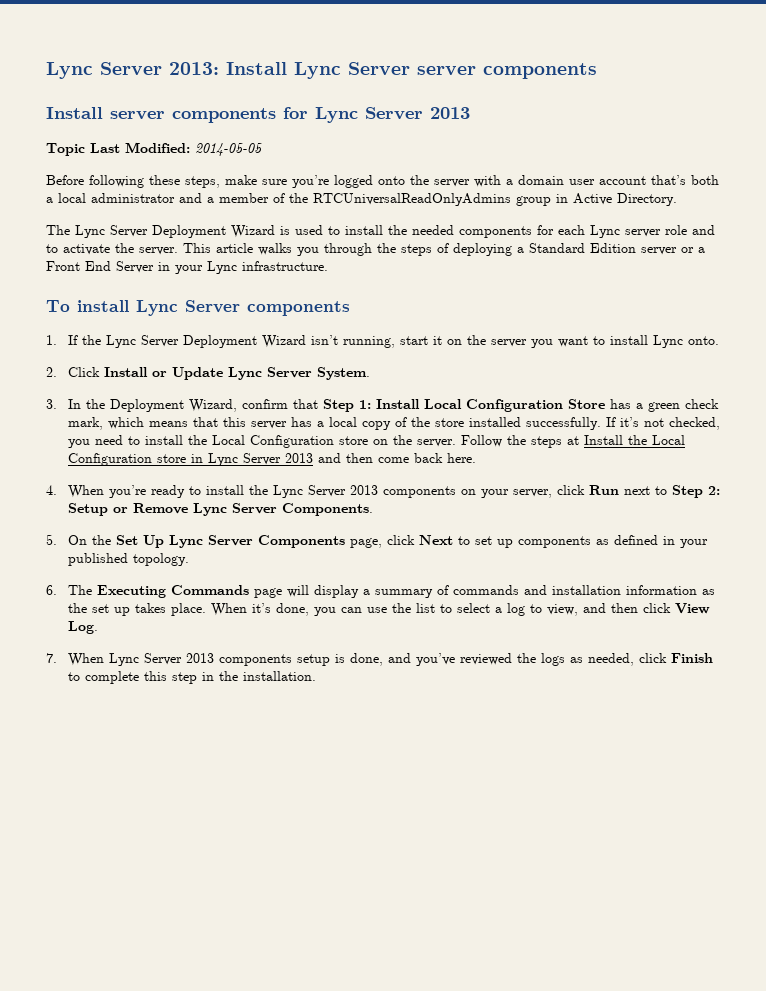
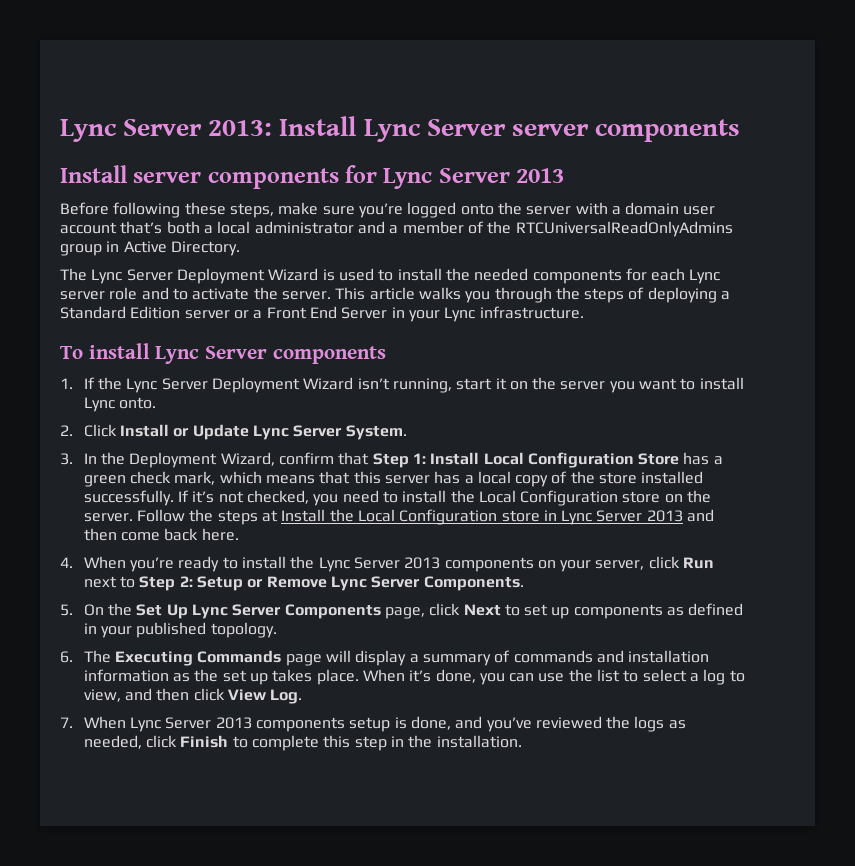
[46,142,262,156] // Topic Last Modified: 2014-05-05 -> (565, 175) none

